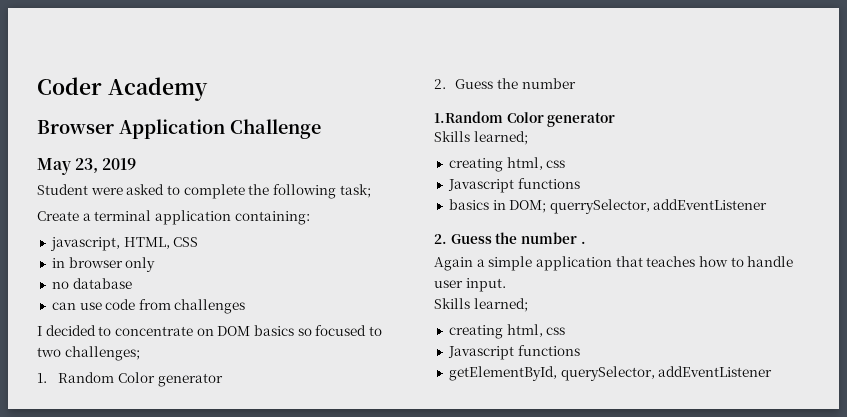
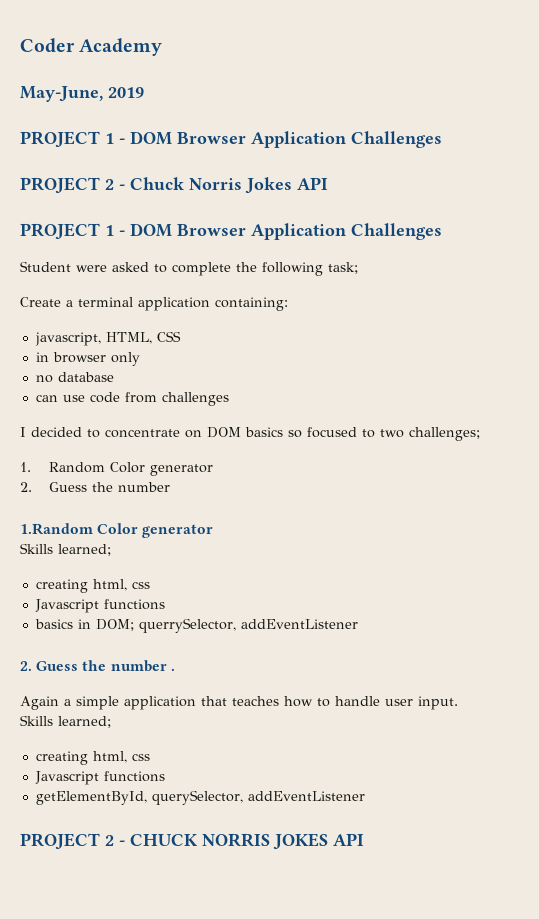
[37,119,321,139] [37,158,137,175] Browser Application Challenge // May 23, 2019 -> [20,86,144,102] [20,131,442,148] [20,177,328,194] [20,223,442,240] May-June, 2019 // PROJECT 1 - DOM Browser Application Challenges // PROJECT 2 - Chuck Norris Jokes API // PROJECT 1 - DOM Browser Application Challenges
(773, 371) none -> [20,833,364,850] // PROJECT 2 - CHUCK NORRIS JOKES API

